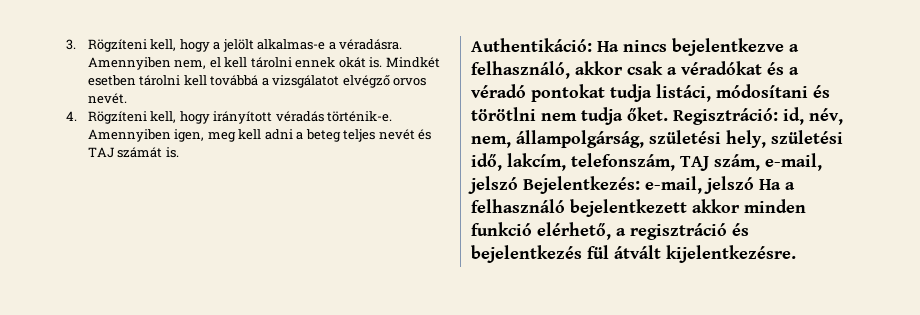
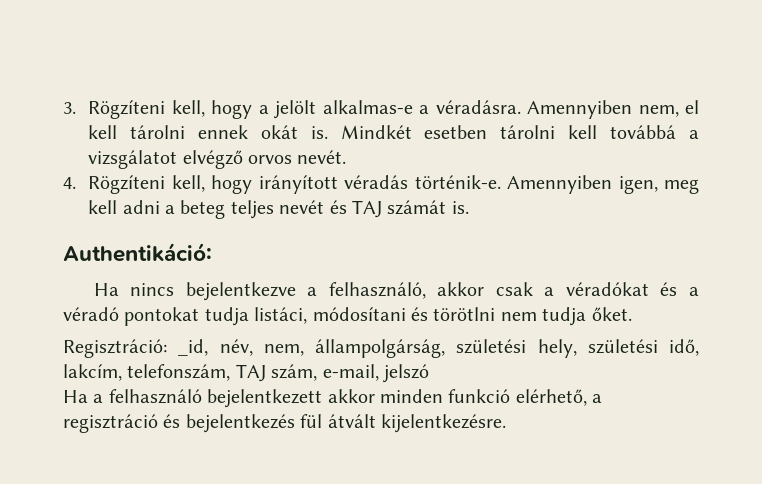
(592, 45) none -> (212, 252) //
[673,107,804,125] Regisztráció: id, -> [63,339,209,358] // Regisztráció: _id,
[523,176,754,194] Bejelentkezés: e-mail, jelszó -> (429, 373) //

